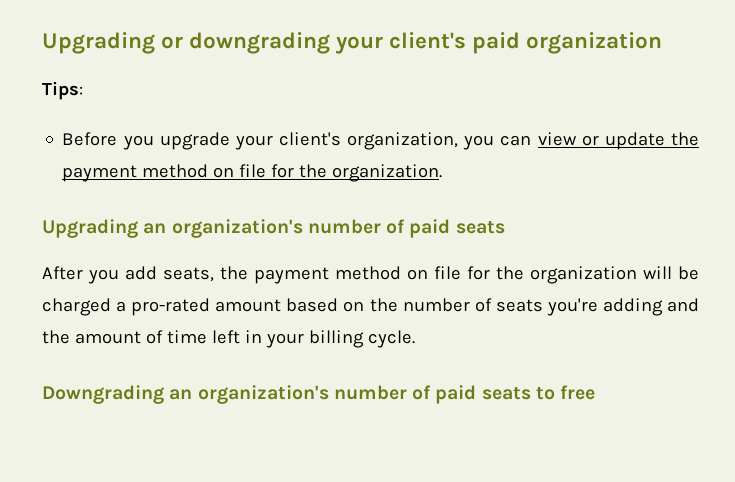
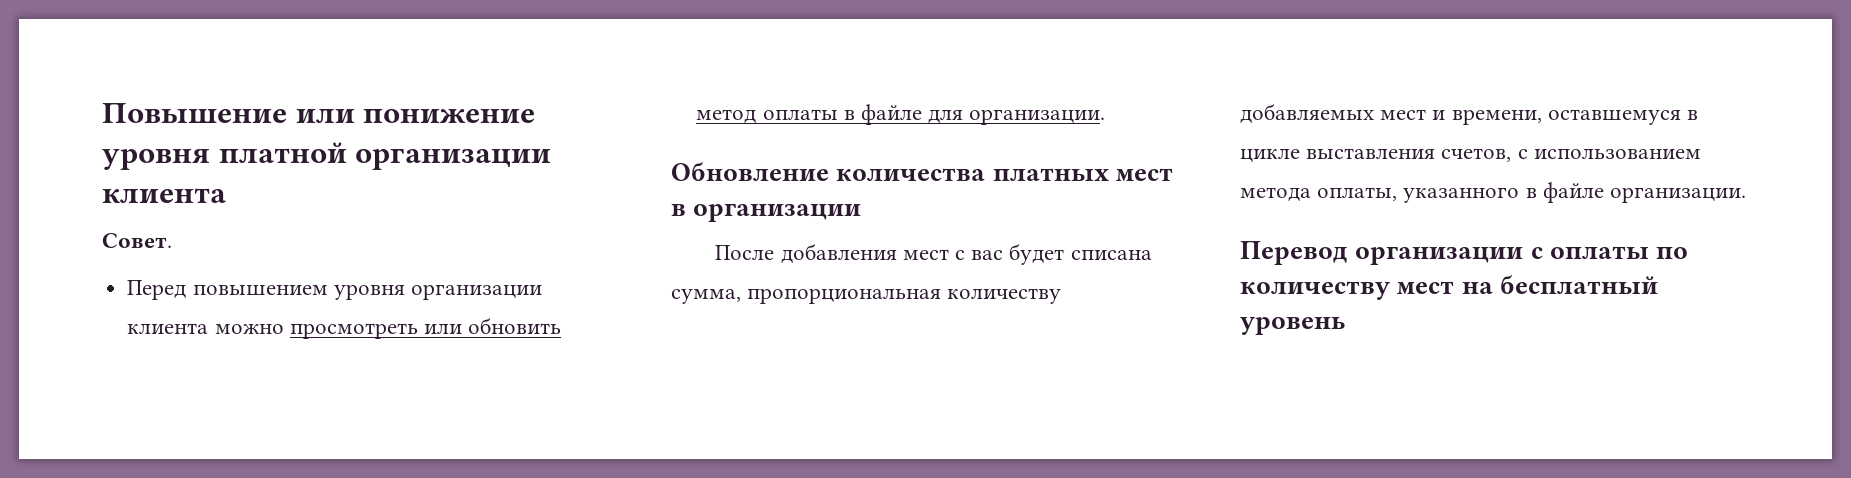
[42,32,663,54] [42,81,83,100] [62,132,699,150] [62,164,443,182] [42,219,505,238] [42,266,699,284] [42,298,699,316] [42,330,415,348] [42,385,596,404] Upgrading or downgrading your client's paid organization // Tips: // Before you upgrade your client's organization, you can view or update the payment method on file for the organization. // Upgrading an organization's number of paid seats // After you add seats, the payment method on file for the organization will be charged a pro-rated amount based on the number of seats you're adding and the amount of time left in your billing cycle. // Downgrading an organization's number of paid seats to free -> [102,103,536,123] [102,142,552,170] [102,188,226,203] [102,233,172,248] [127,280,542,300] [127,317,562,339] [696,104,1106,125] [671,162,1173,181] [671,203,862,222] [715,243,1152,265] [671,288,1062,304] [1240,103,1699,125] [1240,148,1701,163] [1240,182,1747,203] [1240,241,1689,265] [1240,275,1658,300] [1240,317,1345,335] Повышение или понижение уровня платной организации клиента // Совет. // Перед повышением уровня организации клиента можно просмотреть или обновить метод оплаты в файле для организации. // Обновление количества платных мест в организации // После добавления мест с вас будет списана сумма, пропорциональная количеству добавляемых мест и времени, оставшемуся в цикле выставления счетов, с использованием метода оплаты, указанного в файле организации. // Перевод организации с оплаты по количеству мест на бесплатный уровень

